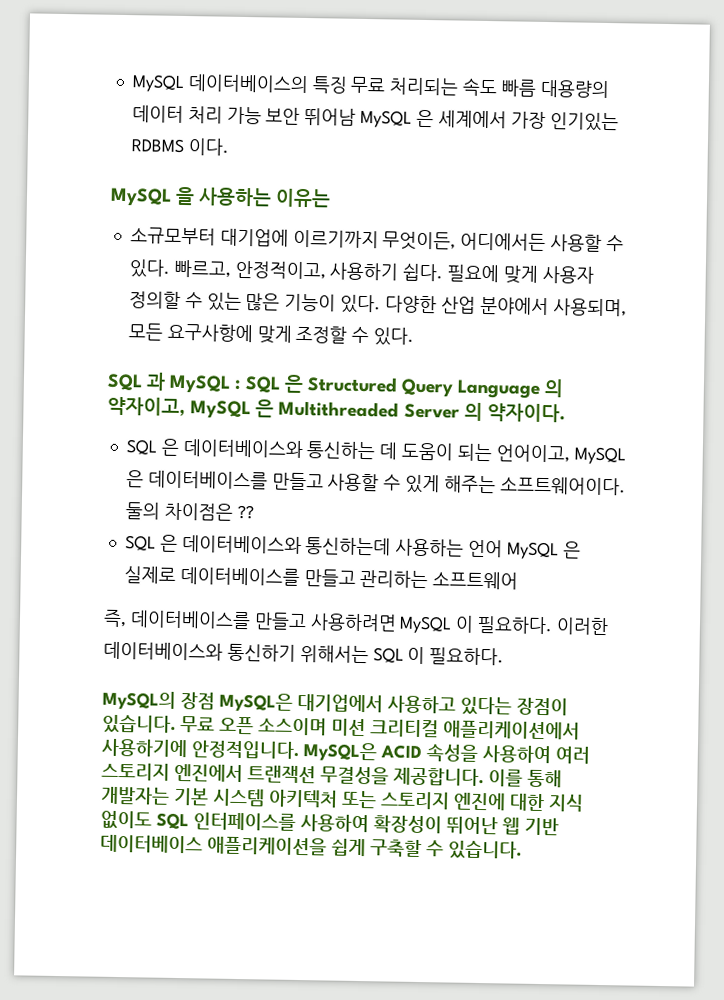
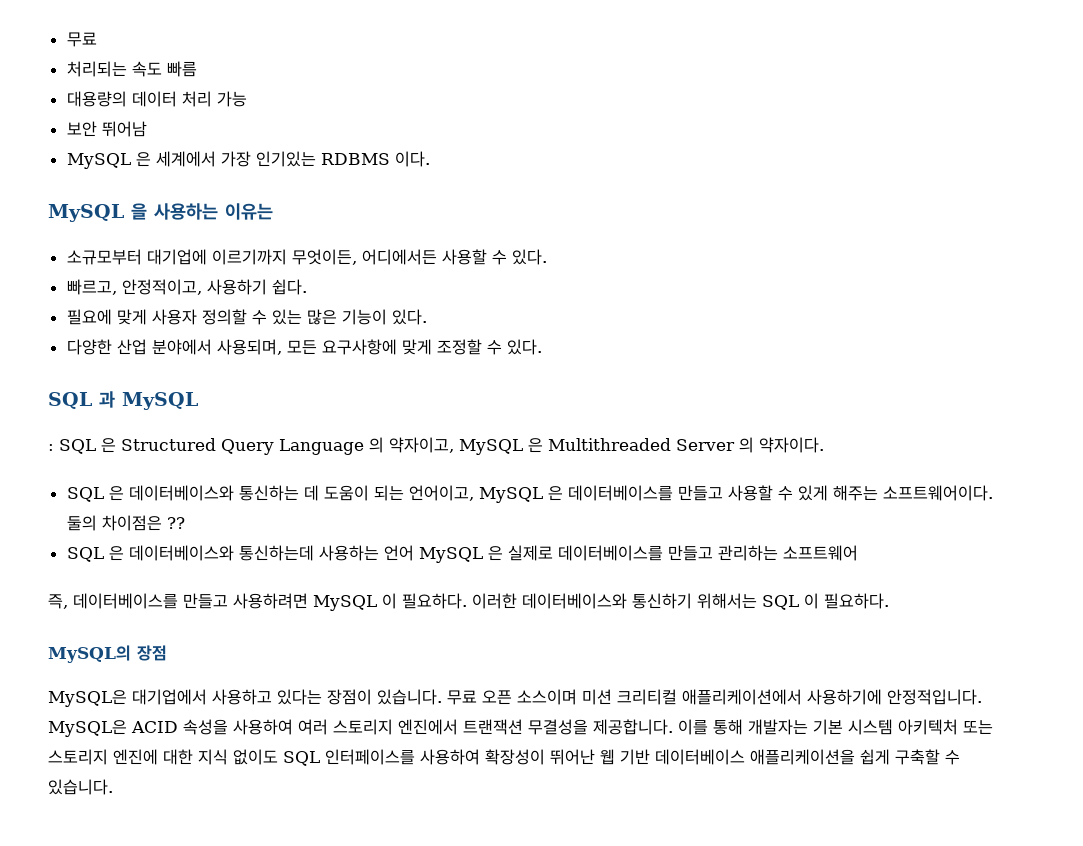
[131,74,387,94] MySQL 데이터베이스의 특징 무료 -> [66,32,97,47] 무료 //
(536, 88) none -> (197, 69) //
(262, 115) none -> (247, 99) //
(357, 116) none -> (147, 129) //
(170, 268) none -> (547, 257) //
(444, 272) none -> (307, 287) //
(382, 304) none -> (427, 317) //
(232, 383) none -> (198, 401) //
(215, 701) none -> (167, 653) //

